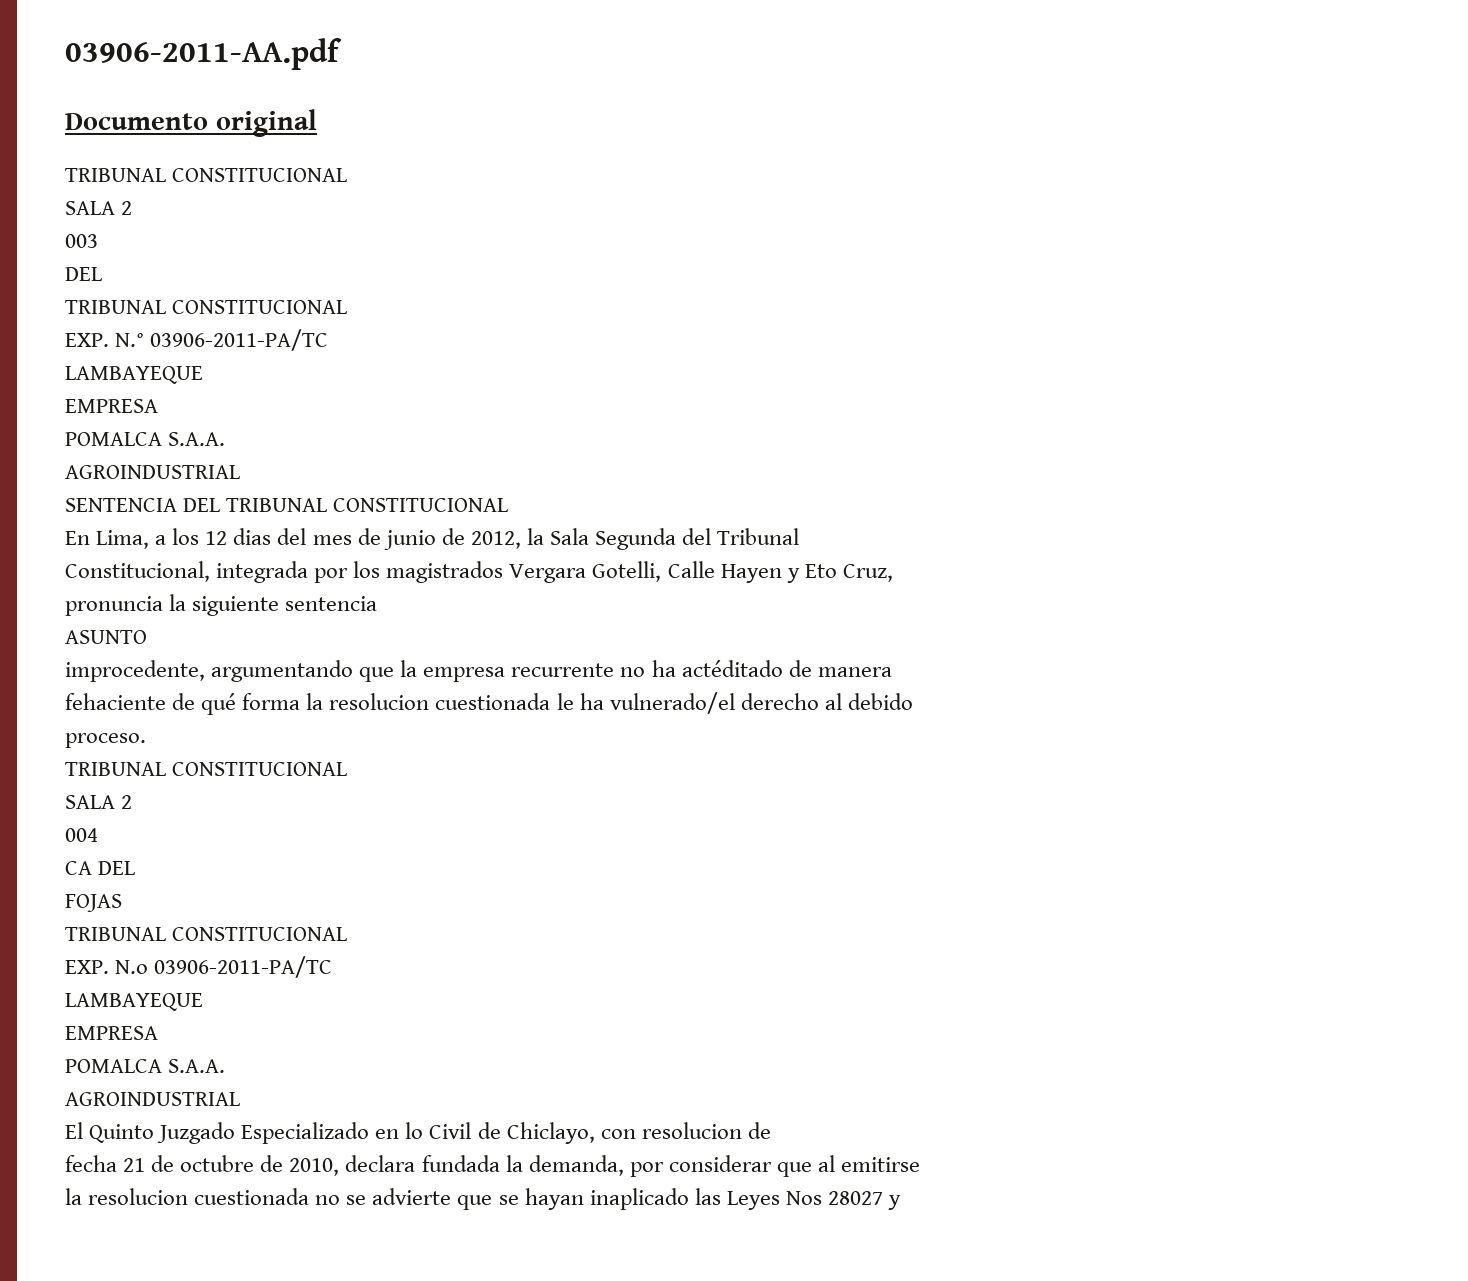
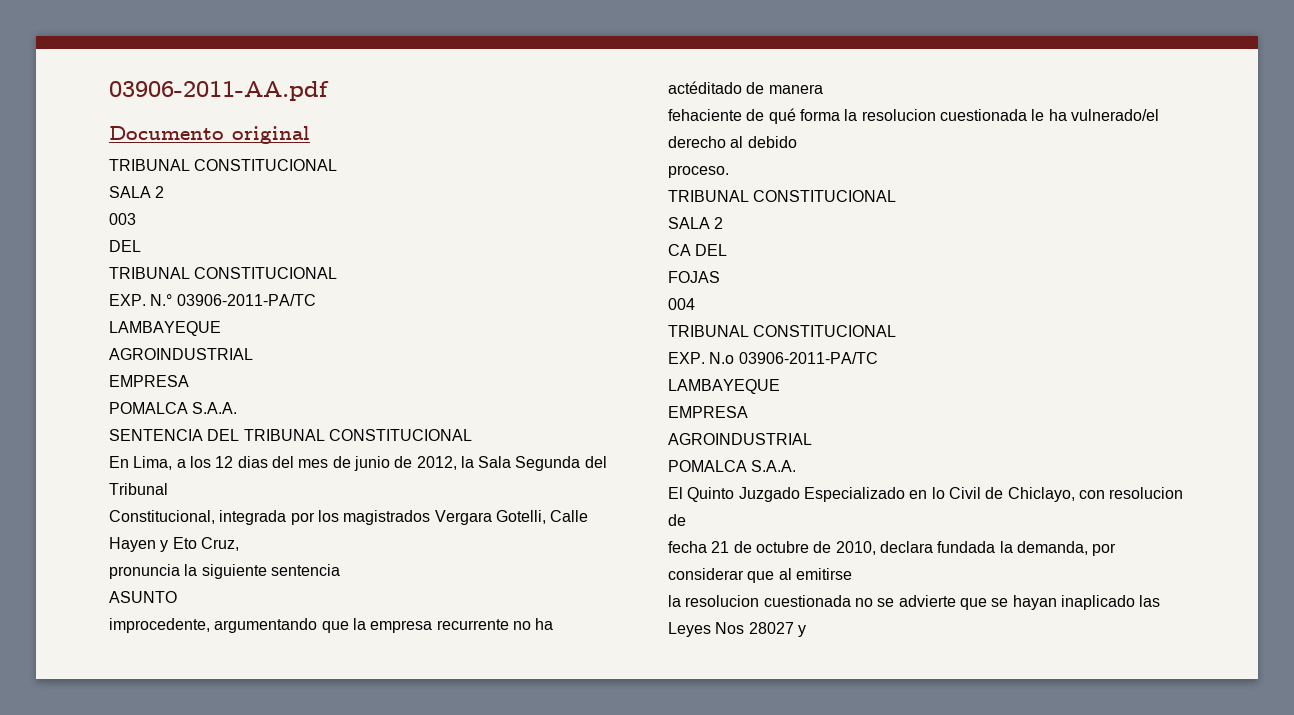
[65,399,158,413] [65,432,226,446] [65,465,240,479] // EMPRESA // POMALCA S.A.A. // AGROINDUSTRIAL -> [109,348,253,360] [109,375,189,387] [109,402,238,414] // AGROINDUSTRIAL // EMPRESA // POMALCA S.A.A.
[65,828,98,842] // 004 -> (724, 223) none
(122, 903) none -> [668,298,695,310] // 004
[65,1059,226,1073] [65,1092,240,1106] // POMALCA S.A.A. // AGROINDUSTRIAL -> [668,433,812,445] [668,460,797,472] // AGROINDUSTRIAL // POMALCA S.A.A.

